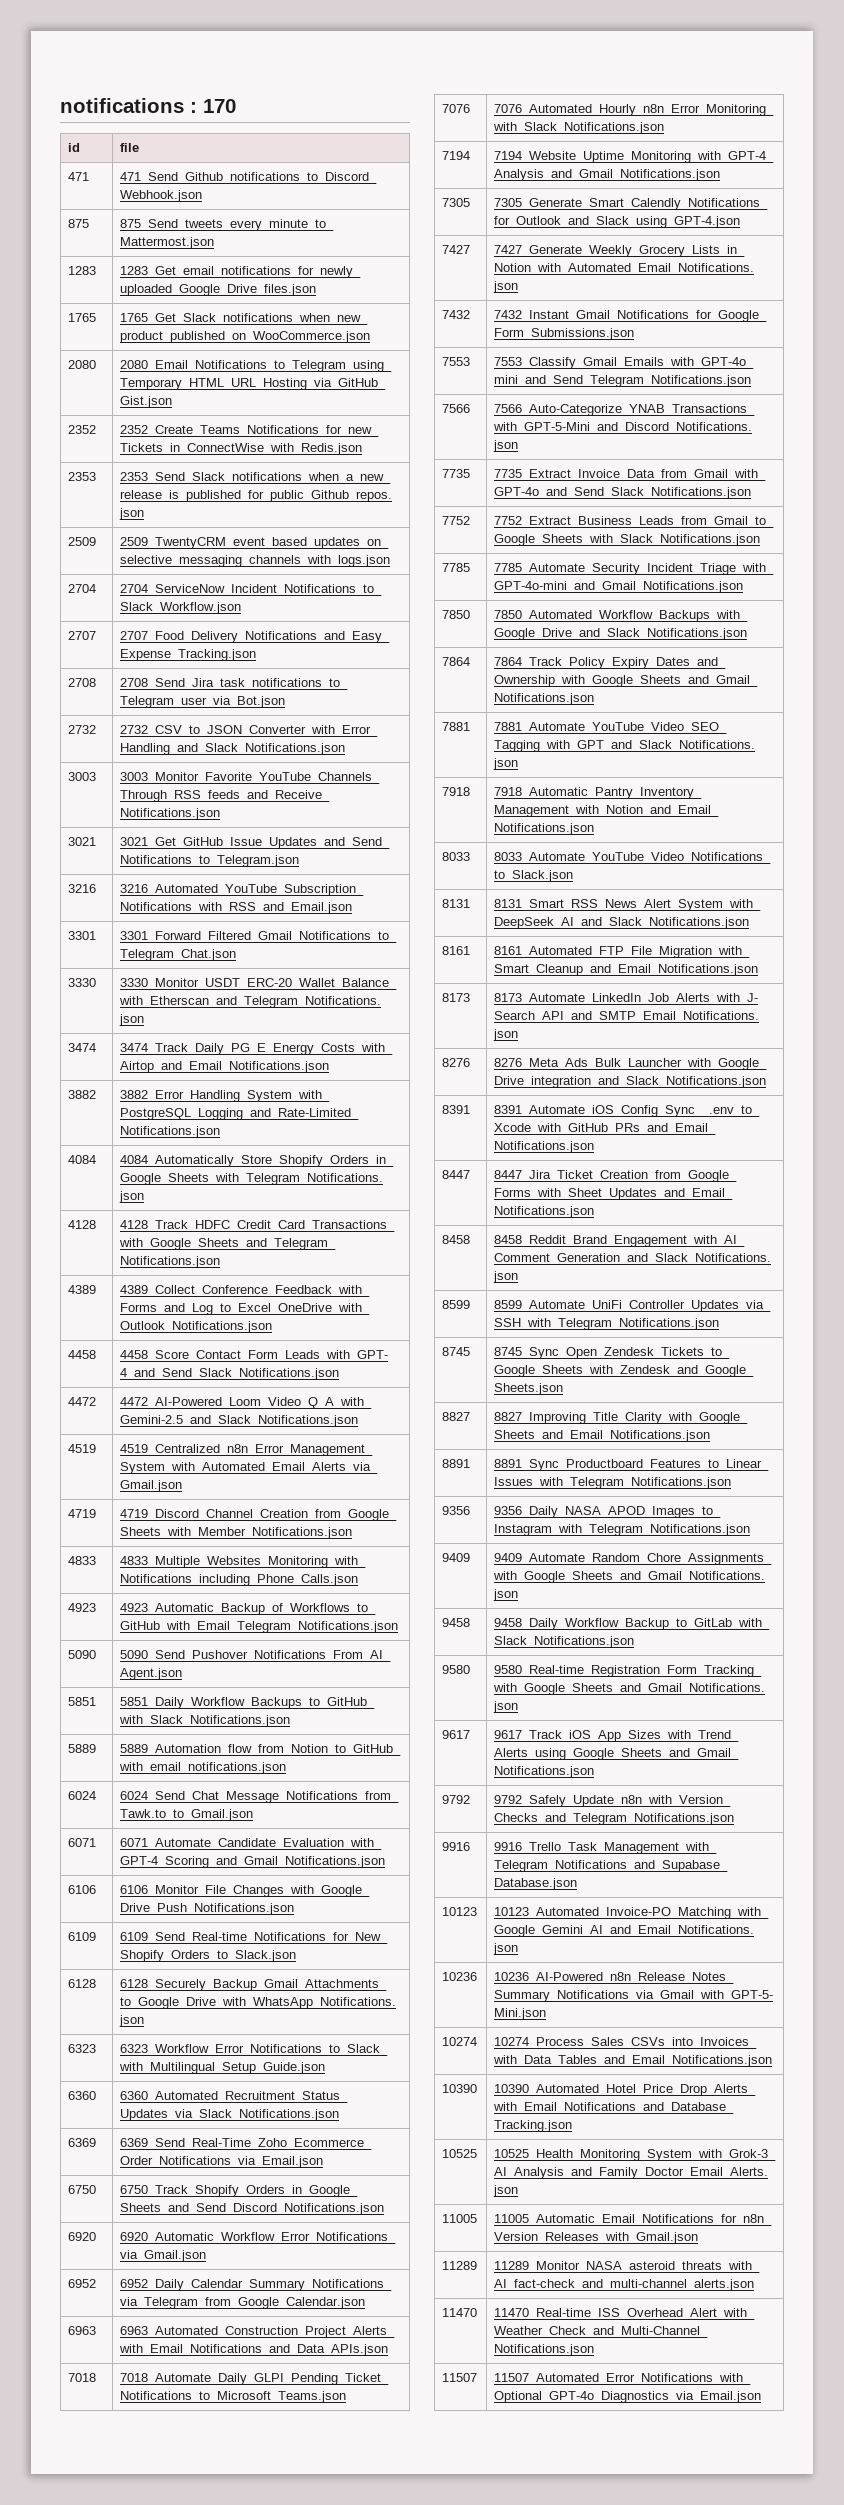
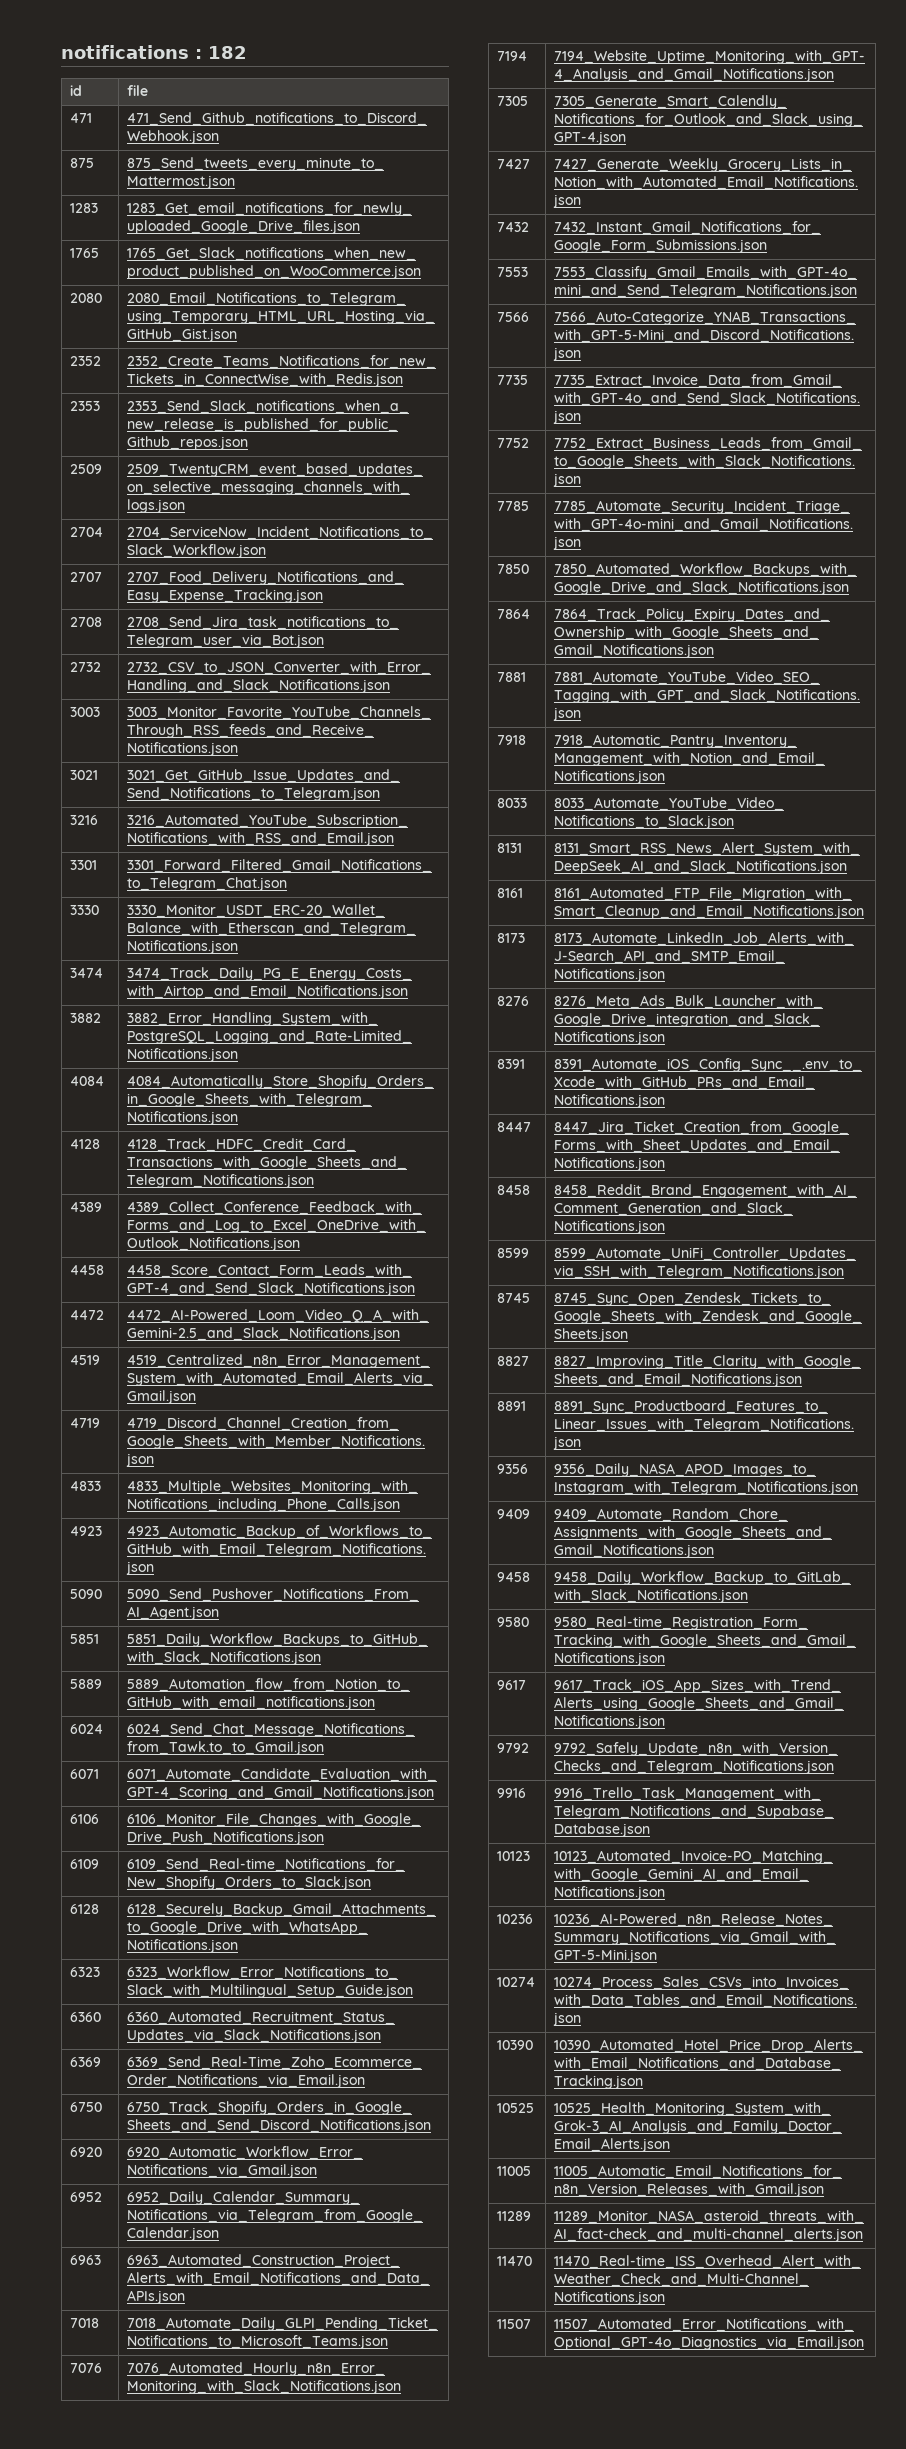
[203,99,236,113] 170 -> [208,46,247,59] 182

